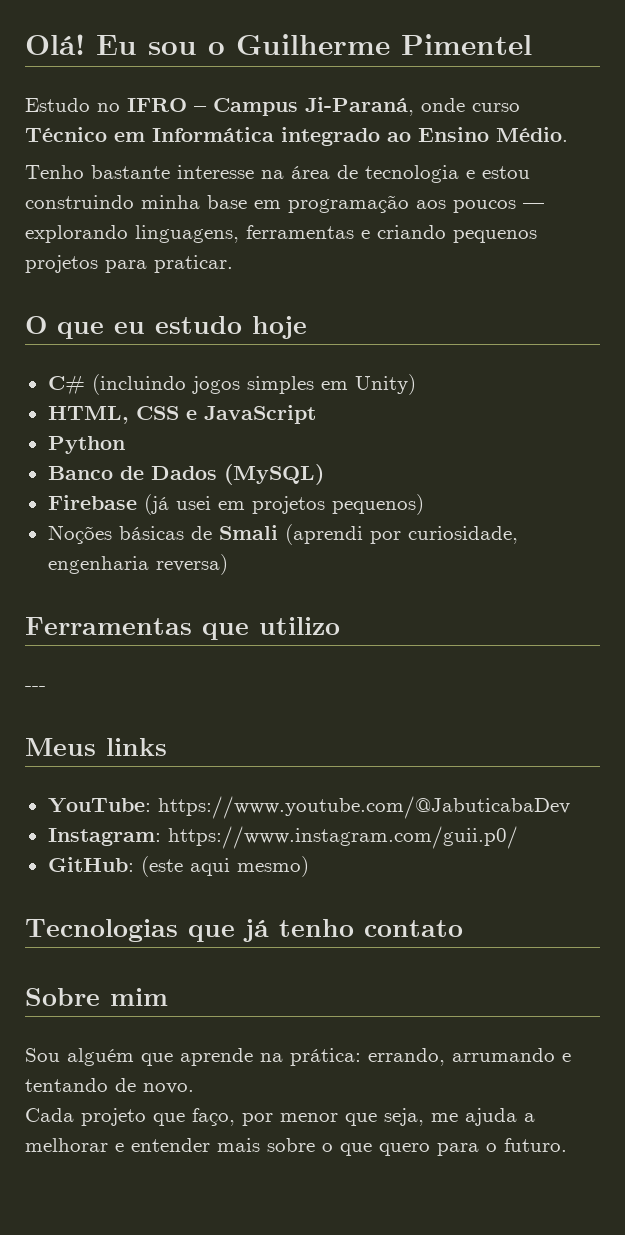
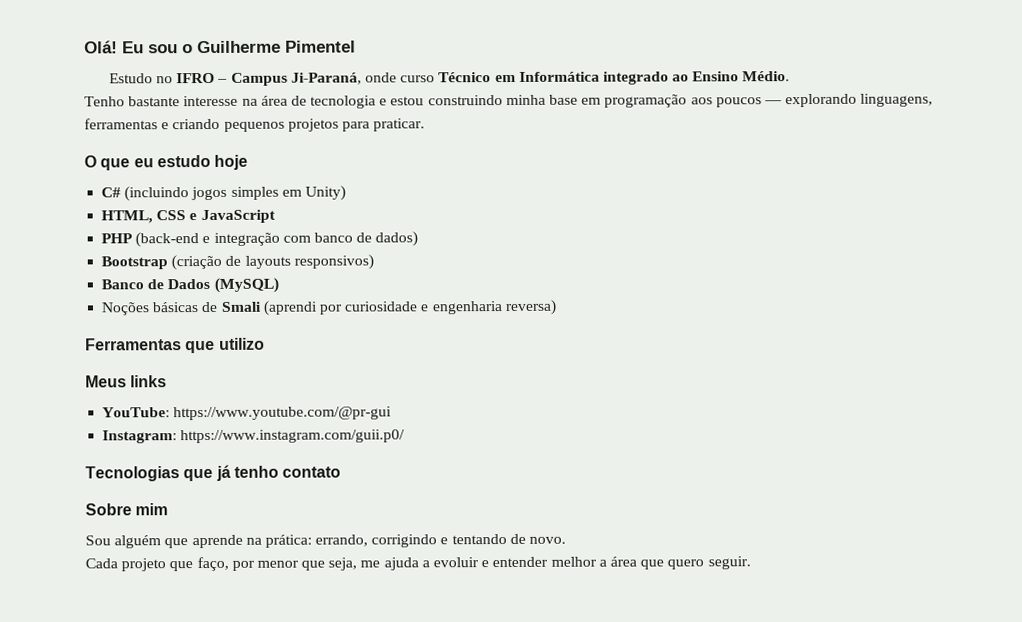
[47,436,125,454] [47,464,324,485] [47,494,424,515] Python // Banco de Dados (MySQL) // Firebase (já usei em projetos pequenos) -> [101,231,419,248] [101,254,374,271] [101,277,279,293] PHP (back-end e integração com banco de dados) // Bootstrap (criação de layouts responsivos) // Banco de Dados (MySQL)
[407,526,518,544] curiosidade, -> [344,301,430,312] curiosidade e
[25,686,46,691] // --- -> (265, 343) none
[157,796,570,819] https://www.youtube.com/@JabuticabaDev -> [173,406,393,421] https://www.youtube.com/@pr-gui
[47,856,309,877] // GitHub: (este aqui mesmo) -> (406, 436) none
[452,1048,555,1062] arrumando -> [371,534,438,548] corrigindo
[25,1138,108,1152] melhorar -> [433,557,480,568] evoluir
[217,1138,567,1156] mais sobre o que quero para o futuro. -> [550,556,751,570] melhor a área que quero seguir.

